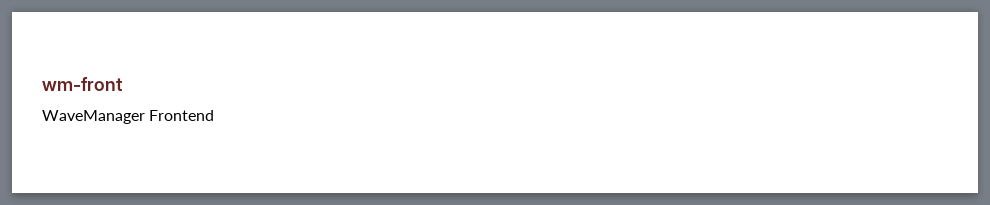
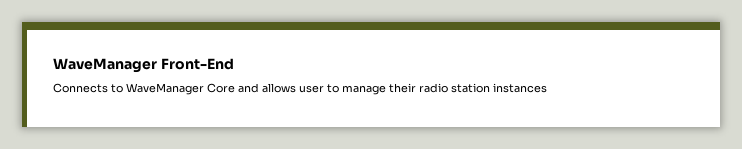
[42,77,123,91] [42,110,215,124] wm-front // WaveManager Frontend -> [53,58,234,73] [53,83,547,95] WaveManager Front-End // Connects to WaveManager Core and allows user to manage their radio station instances

